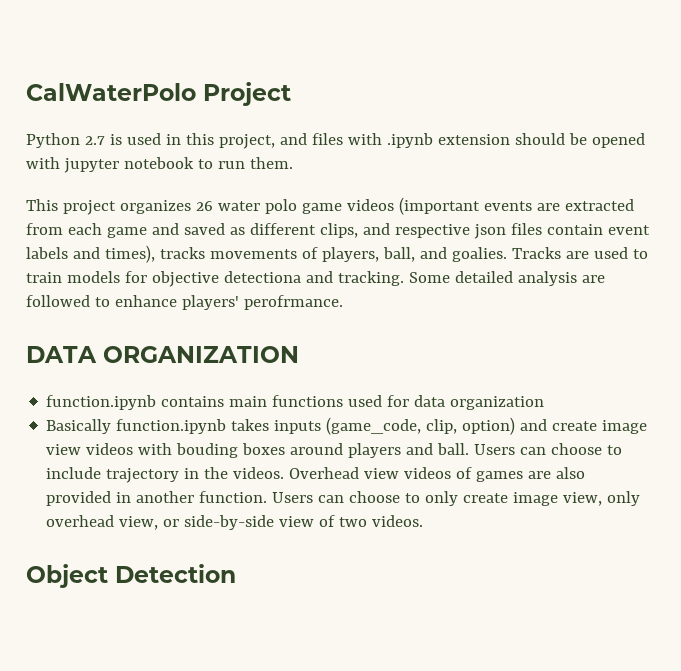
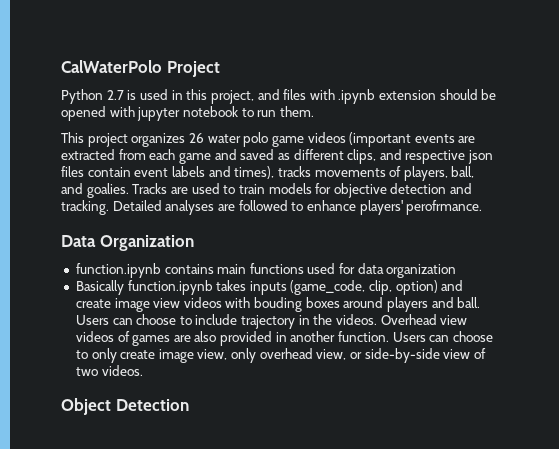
[223,271,301,283] detectiona -> [390,183,447,194] detection
[408,271,577,286] Some detailed analysis -> [112,200,215,215] Detailed analyses
[26,346,299,363] DATA ORGANIZATION -> [61,235,194,251] Data Organization

